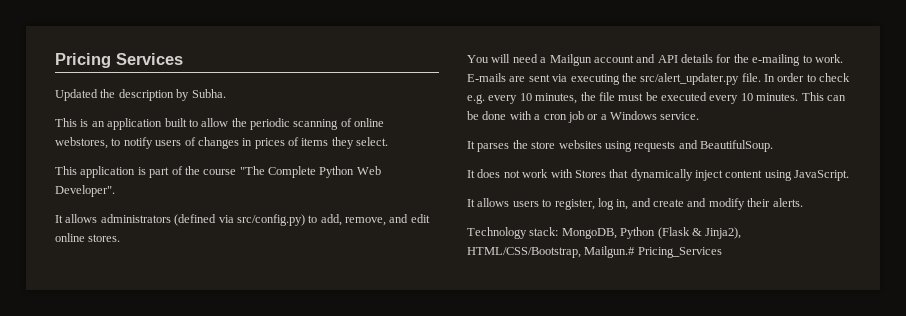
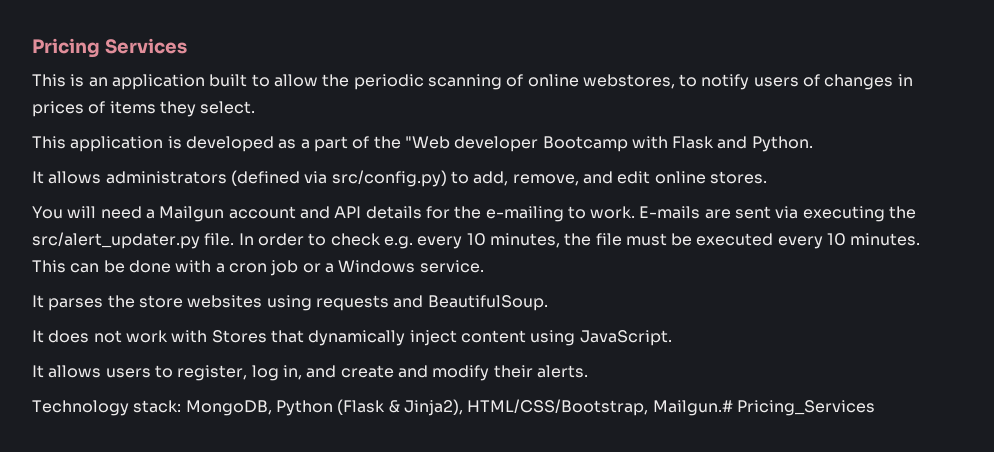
[55,89,226,101] // Updated the description by Subha. -> (187, 46) none
[149,166,381,178] [55,185,115,197] part of the course "The Complete Python Web Developer". -> [185,136,813,152] developed as a part of the "Web developer Bootcamp with Flask and Python.

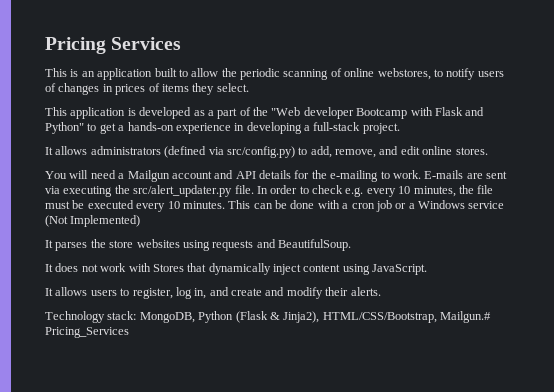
[751,136,813,152] Python. -> [45,122,400,134] Python" to get a hands-on experience in developing a full-stack project.
[419,260,484,273] service. -> [468,201,505,209] [45,215,141,227] service (Not Implemented)

